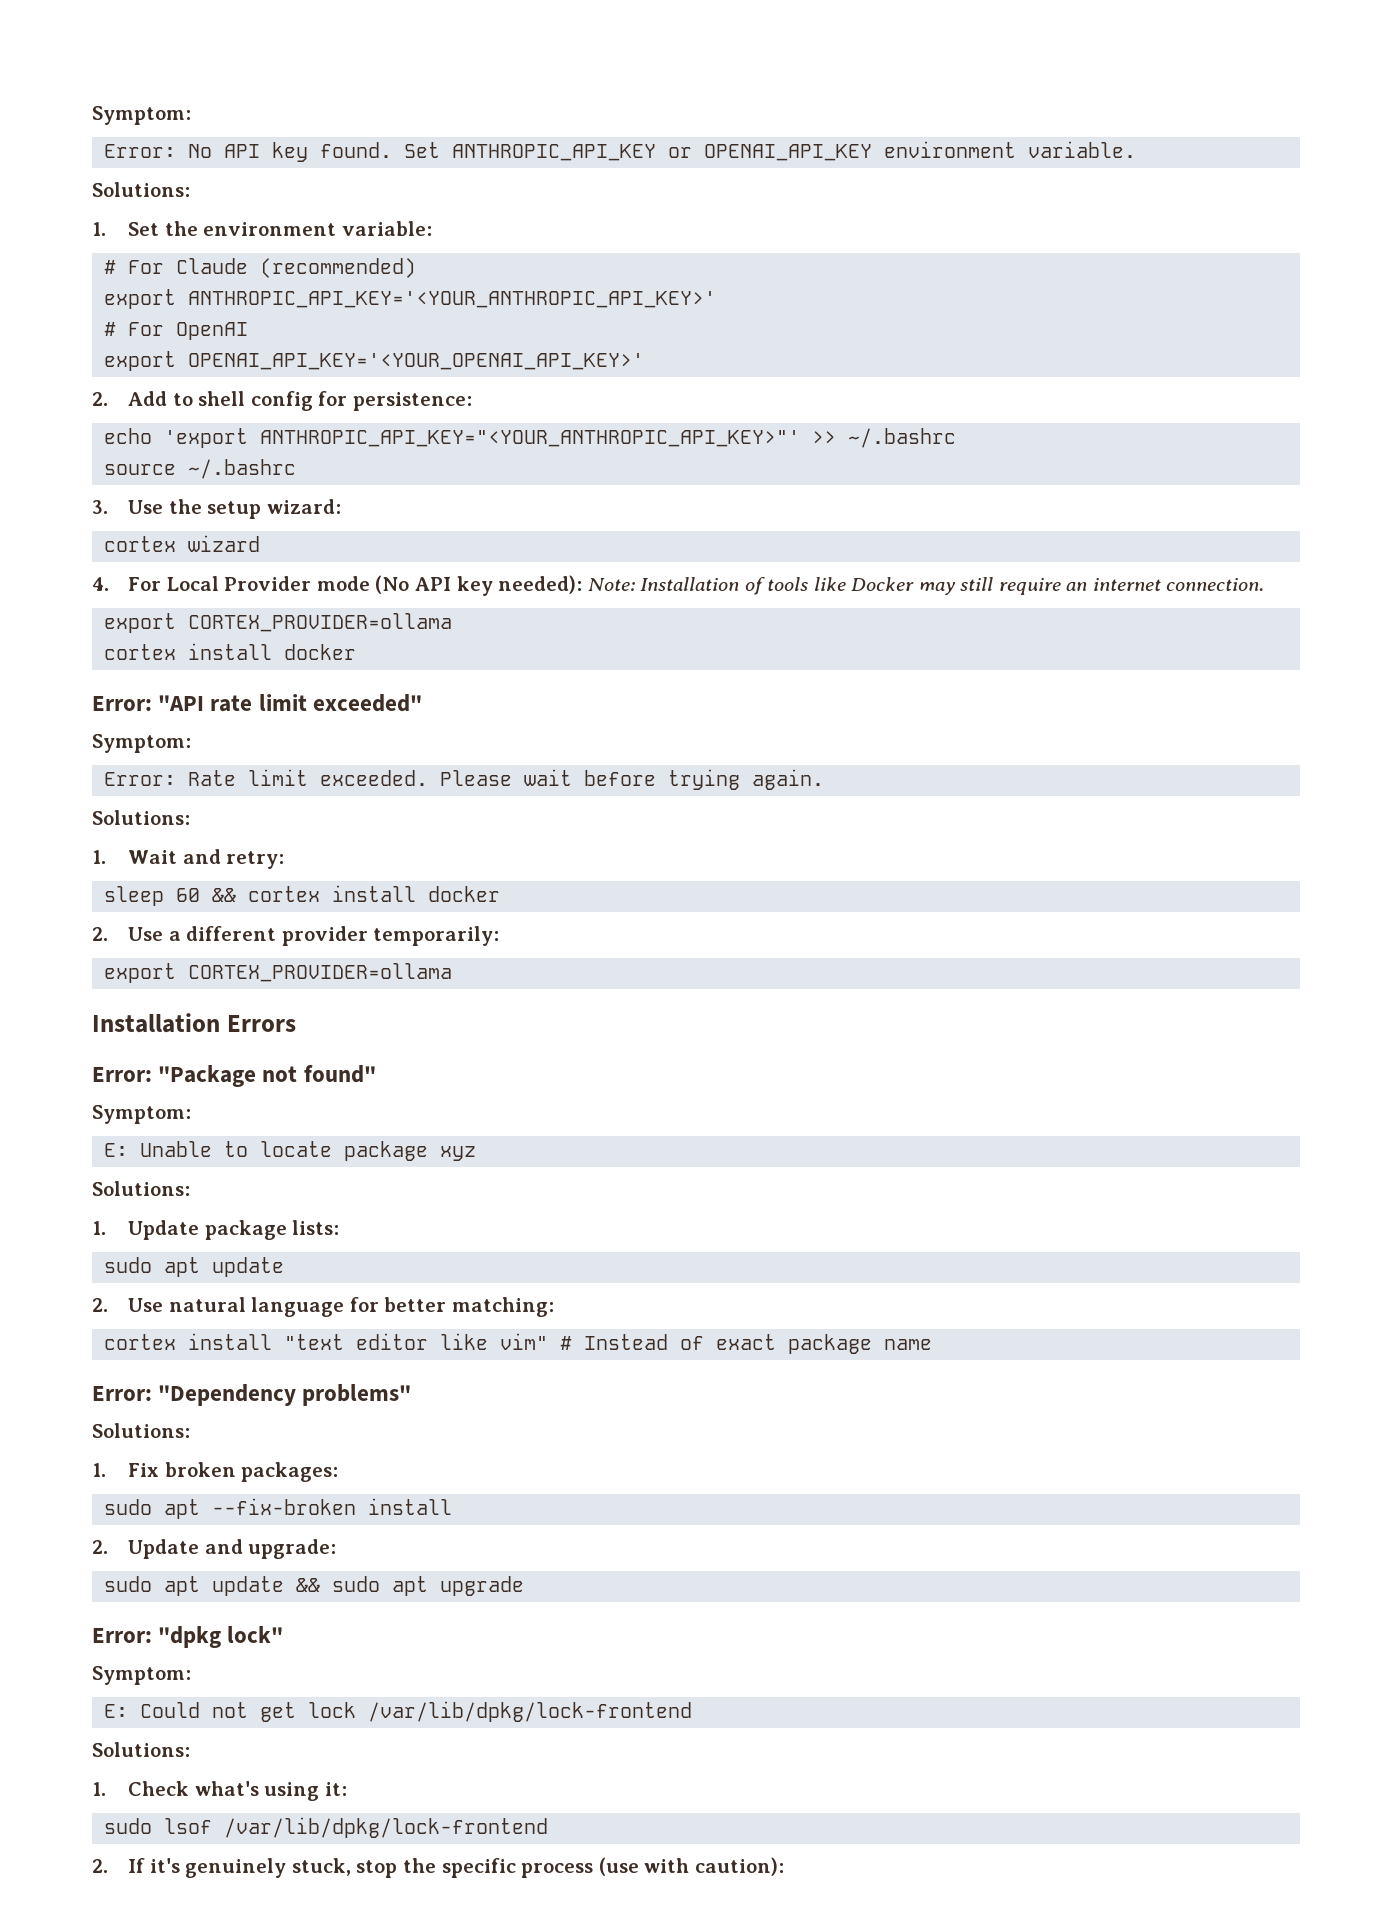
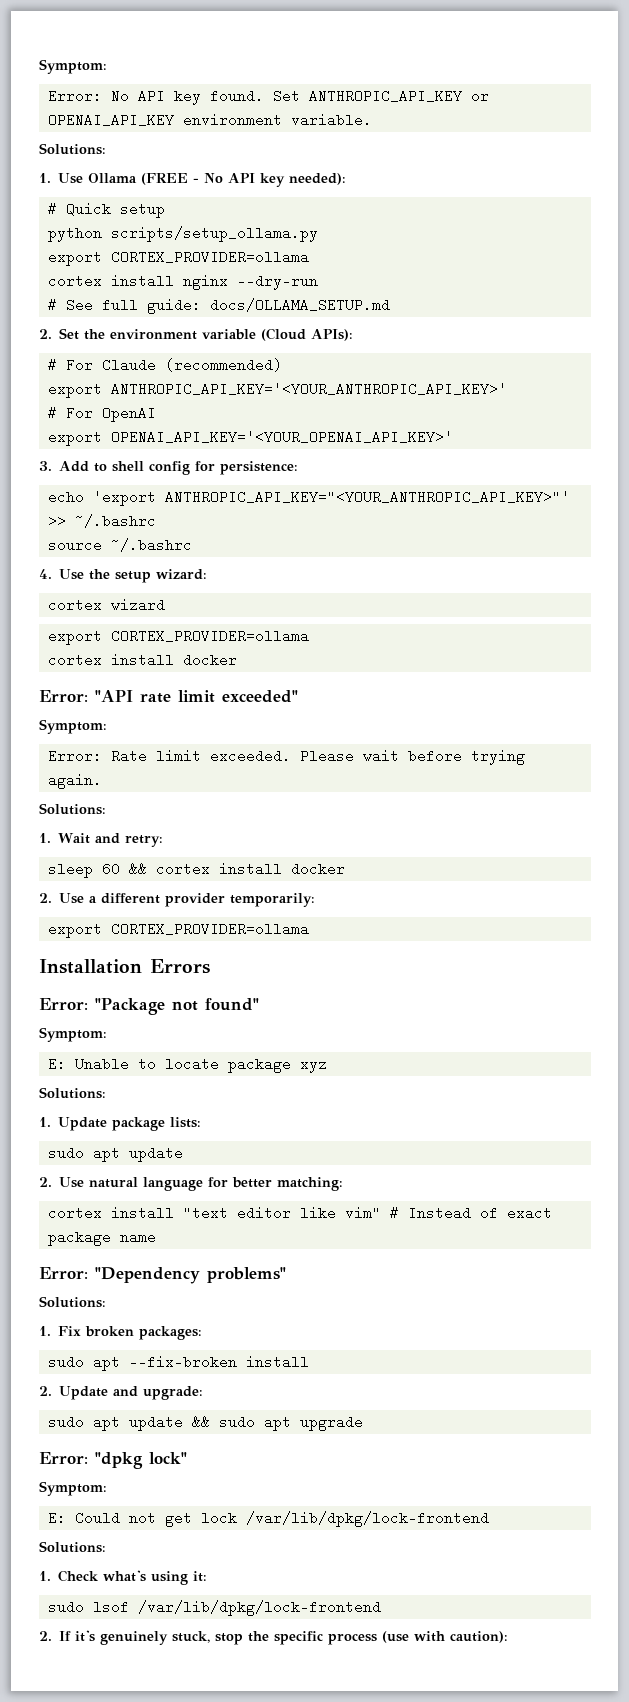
[128,221,432,236] Set the environment variable: -> [58,173,347,187] [47,202,165,218] [47,226,318,242] [47,250,309,266] [47,274,318,290] [47,298,390,314] [39,328,354,341] Use Ollama (FREE - No API key needed): // # Quick setup // python scripts/setup_ollama.py // export CORTEX_PROVIDER=ollama // cortex install nginx --dry-run // # See full guide: docs/OLLAMA_SETUP.md // 2. Set the environment variable (Cloud APIs):
[92,392,108,406] 2. -> [39,461,52,471] 3.
[92,500,108,514] 3. -> [39,569,52,579] 4.
[92,575,1265,596] // 4. For Local Provider mode (No API key needed): Note: Installation of tools like Docker may still require an internet connection. -> (165, 605) none

